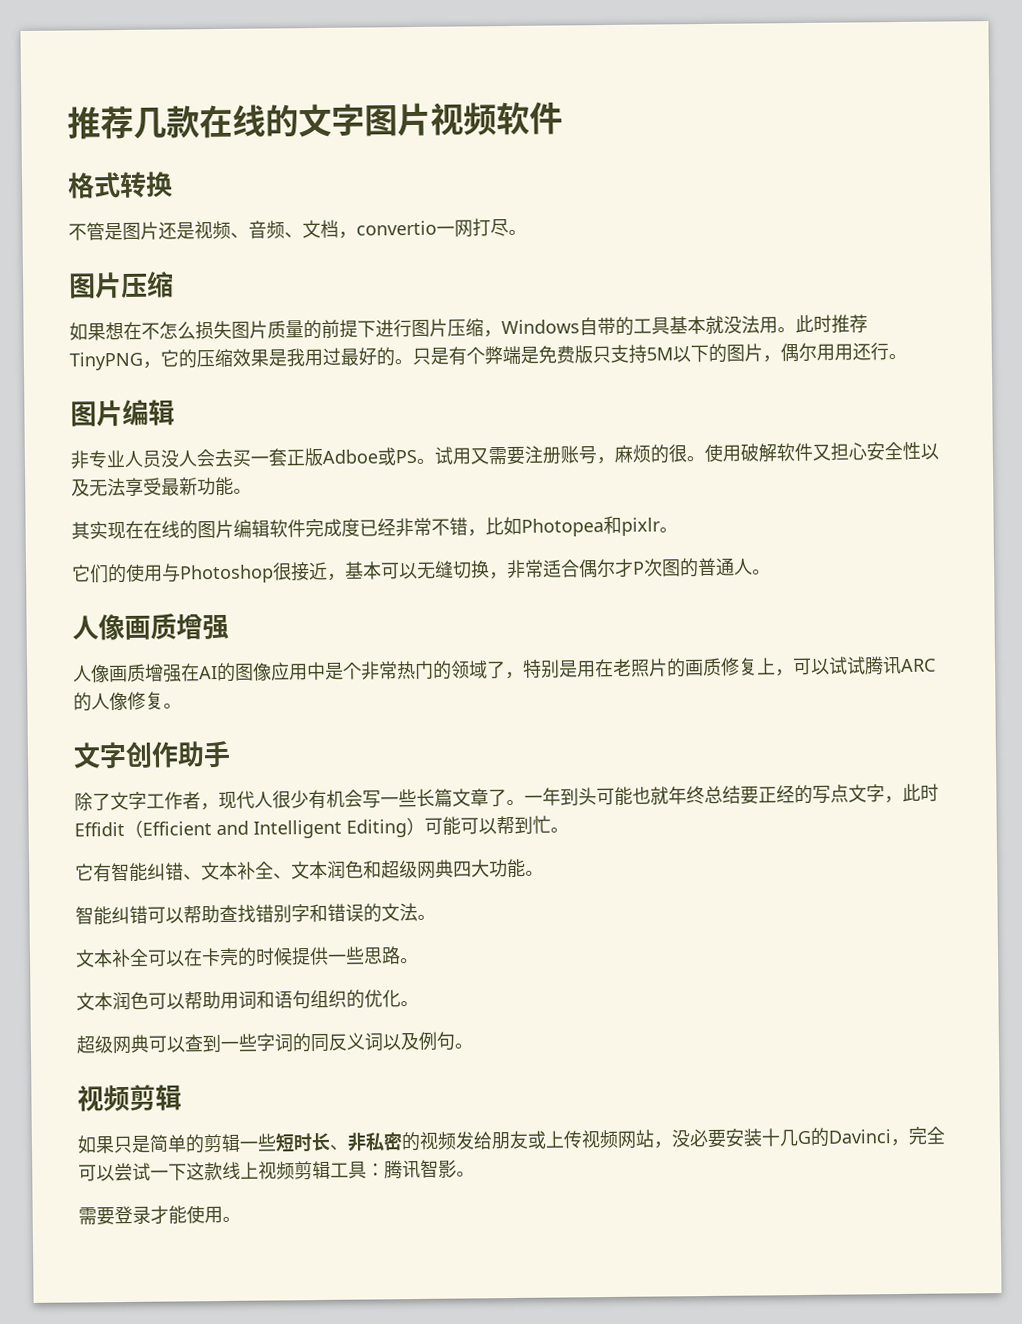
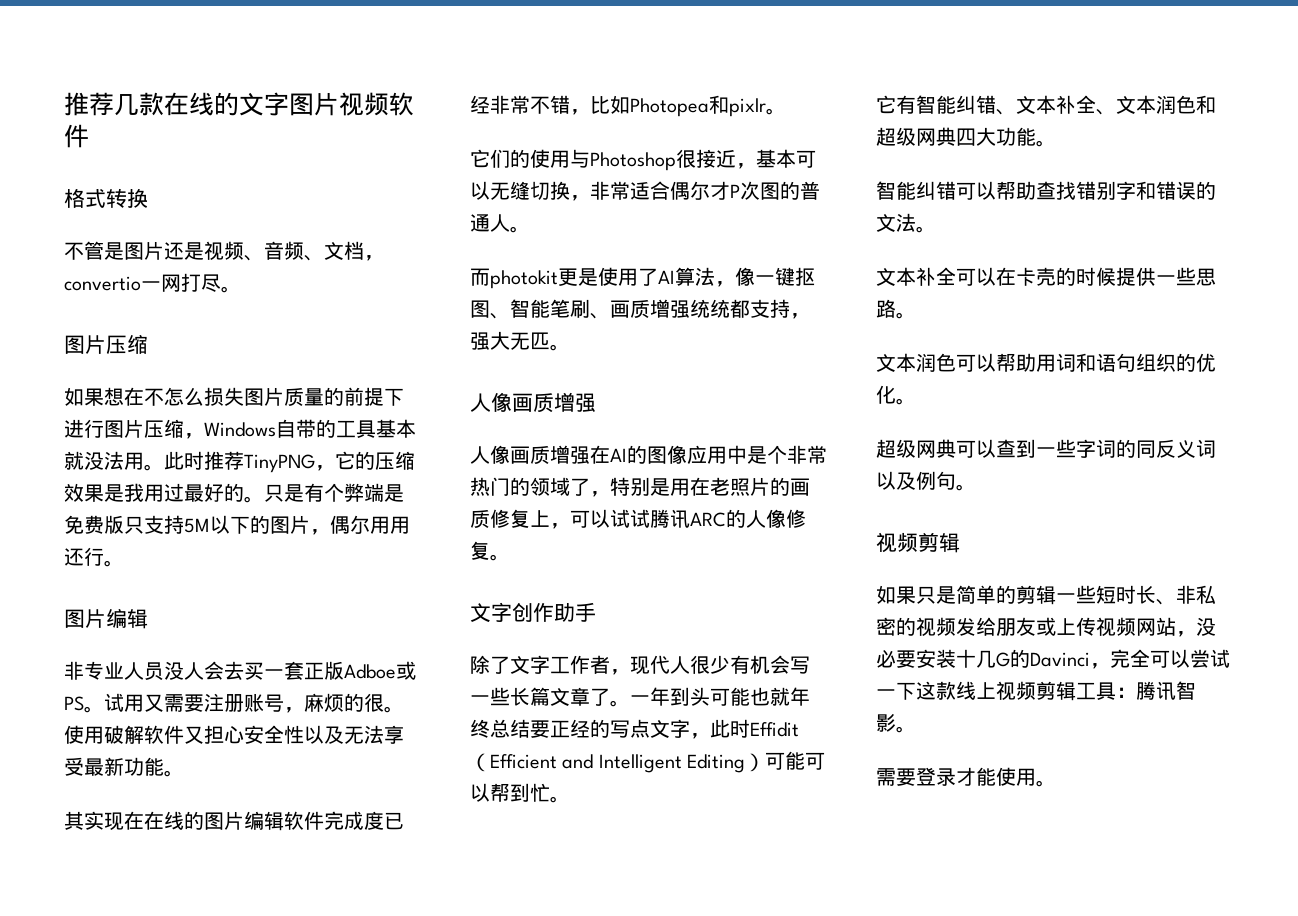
(771, 572) none -> [470,267,815,289] [470,299,810,319] [470,331,570,351] // 而photokit更是使用了AI算法，像一键抠图、智能笔刷、画质增强统统都支持，强大无匹。

